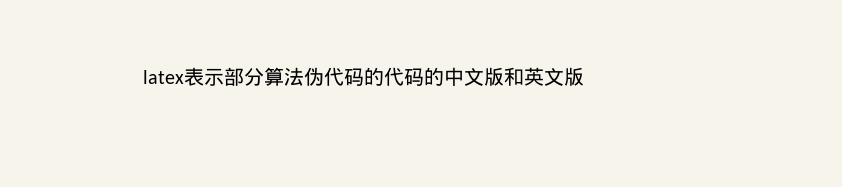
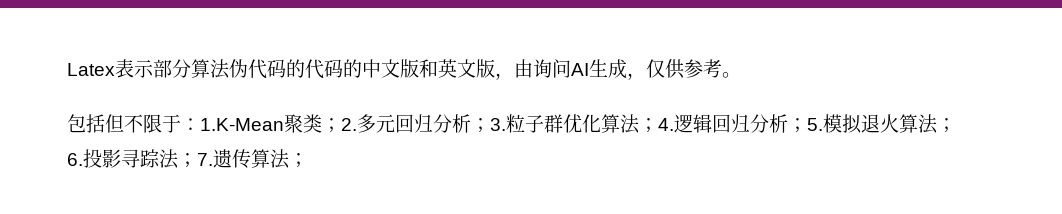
[143,70,185,84] latex -> [67,63,115,76] Latex
(585, 76) none -> [495,59,741,80] [67,114,956,134] [67,149,308,169] ，由询问AI生成，仅供参考。 // 包括但不限于：1.K-Mean聚类；2.多元回归分析；3.粒子群优化算法；4.逻辑回归分析；5.模拟退火算法；6.投影寻踪法；7.遗传算法；

